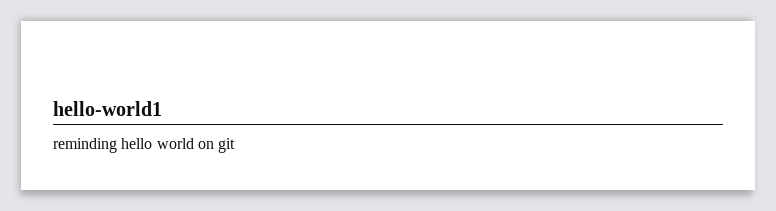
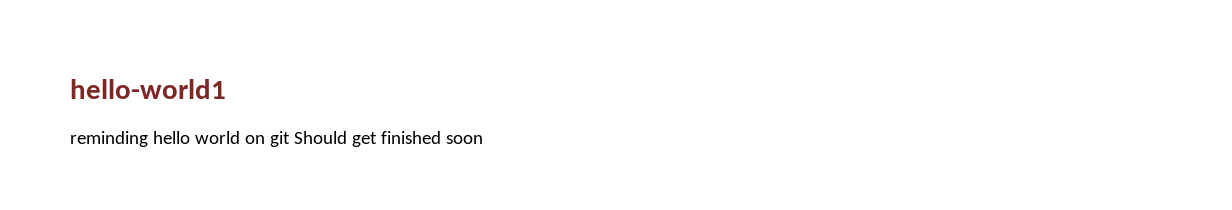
(236, 145) none -> [293,131,483,147] Should get finished soon

